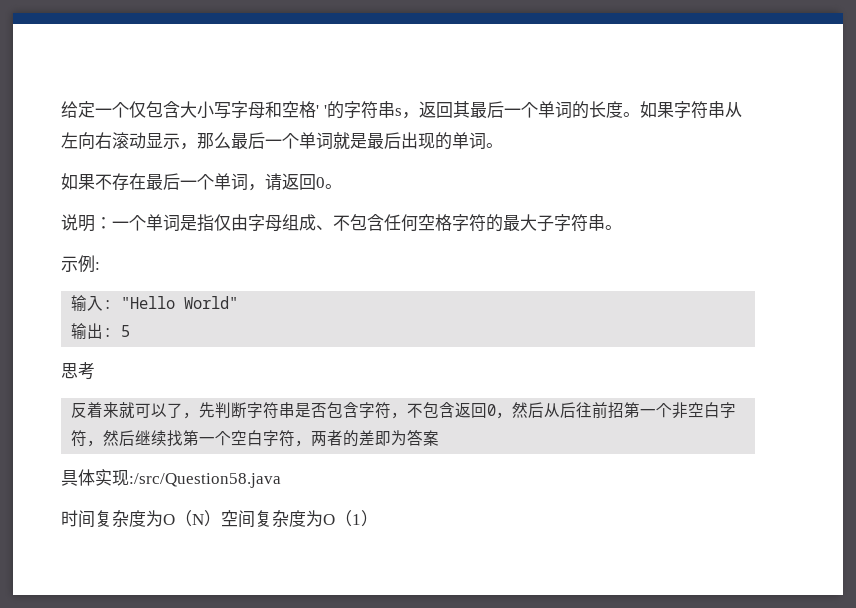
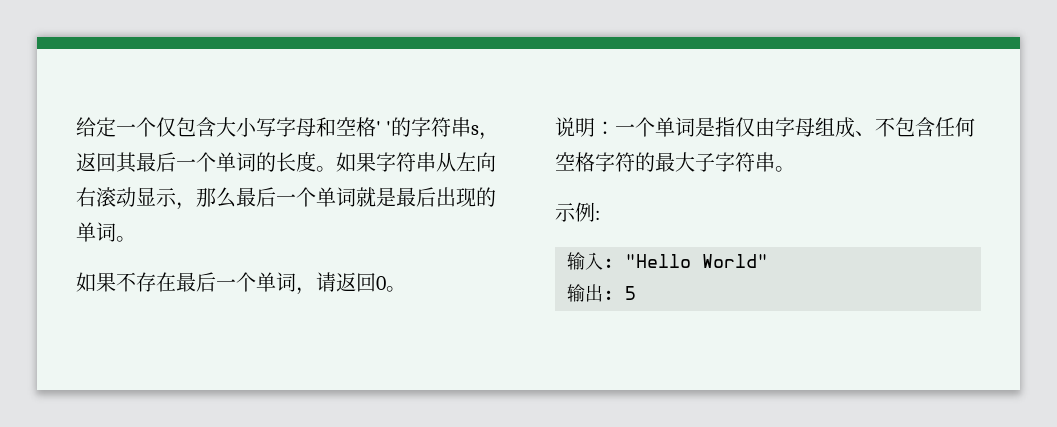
[61,362,95,380] [71,402,737,419] [71,430,440,447] [61,469,281,488] [61,510,378,528] // 思考 // 反着来就可以了，先判断字符串是否包含字符，不包含返回0，然后从后往前招第一个非空白字符，然后继续找第一个空白字符，两者的差即为答案 // 具体实现:/src/Question58.java // 时间复杂度为O（N）空间复杂度为O（1） -> (636, 293) none

